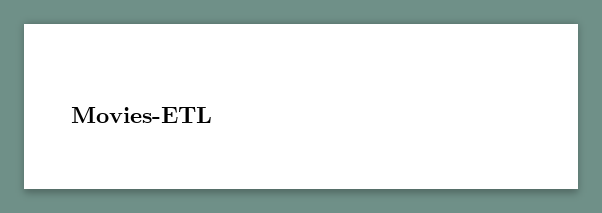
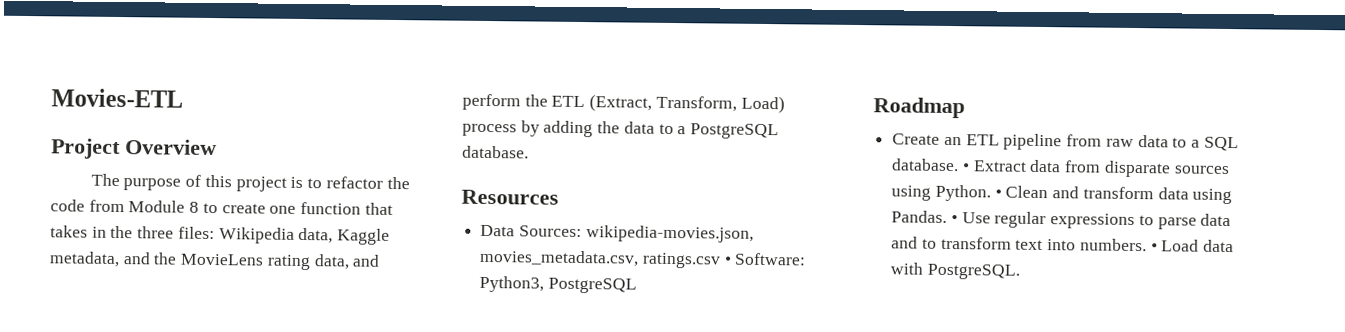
(212, 115) none -> [51,138,217,160] [90,173,410,192] [50,199,393,215] [50,225,391,245] [49,251,381,271] [462,93,785,114] [462,120,780,140] [462,145,529,159] [461,189,559,205] [480,224,754,243] [479,249,807,269] [479,275,637,294] [873,97,965,119] [892,133,1239,152] [891,158,1230,178] [891,184,1233,205] [891,210,1232,230] [891,236,1235,253] [890,262,1020,280] // Project Overview // The purpose of this project is to refactor the code from Module 8 to create one function that takes in the three files: Wikipedia data, Kaggle metadata, and the MovieLens rating data, and perform the ETL (Extract, Transform, Load) process by adding the data to a PostgreSQL database. // Resources // Data Sources: wikipedia-movies.json, movies_metadata.csv, ratings.csv • Software: Python3, PostgreSQL // Roadmap // Create an ETL pipeline from raw data to a SQL database. • Extract data from disparate sources using Python. • Clean and transform data using Pandas. • Use regular expressions to parse data and to transform text into numbers. • Load data with PostgreSQL.

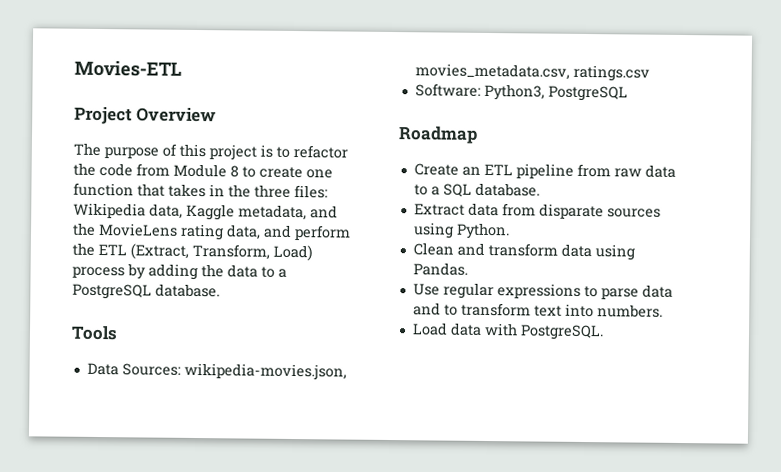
[461,189,559,205] Resources -> [71,325,118,341] Tools
[723,256,732,265] • -> (650, 73) //
[961,163,970,172] • -> (540, 189) //
[994,189,1002,198] • -> (510, 231) //
[950,215,958,224] • -> (468, 269) //
[1150,243,1158,252] • -> (663, 311) //

